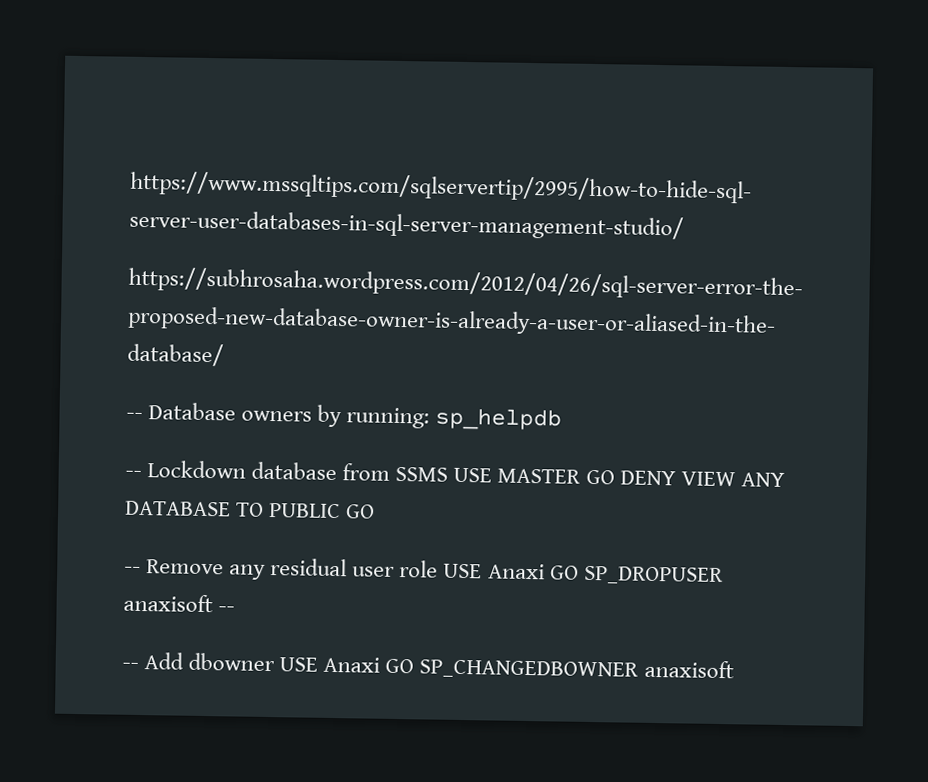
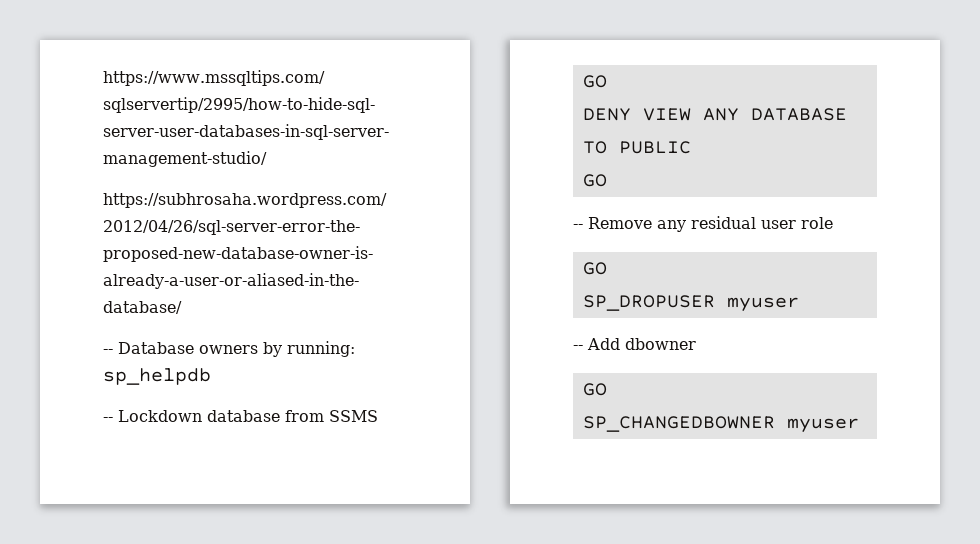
[453,467,615,485] USE MASTER GO -> [582,75,607,88] // GO //
(342, 510) none -> (691, 147) //
[443,563,724,586] [123,593,236,613] USE Anaxi GO SP_DROPUSER anaxisoft -- -> [582,262,607,275] [582,295,799,312] // GO // SP_DROPUSER myuser
[279,656,734,680] USE Anaxi GO SP_CHANGEDBOWNER anaxisoft -> [582,383,607,396] [582,416,859,433] // GO // SP_CHANGEDBOWNER myuser

